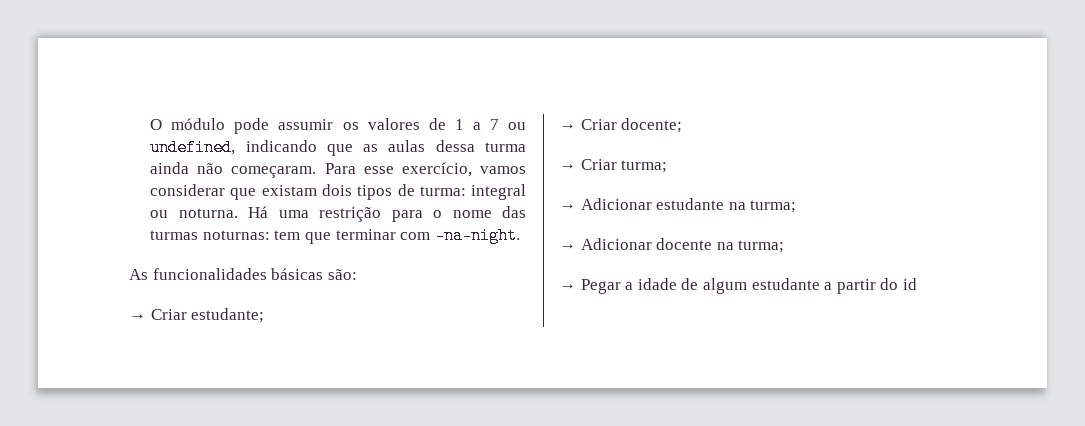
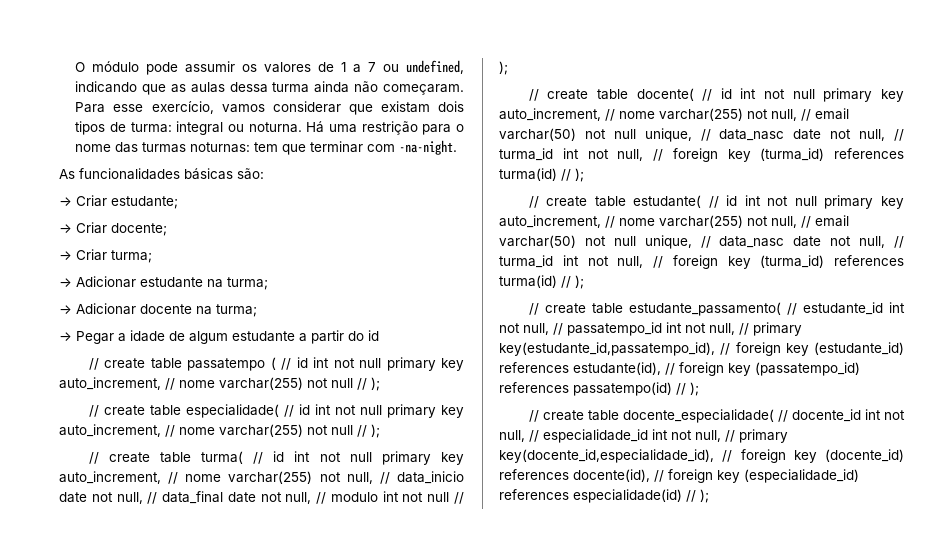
(917, 284) none -> [88,357,464,371] [59,377,380,391] [88,404,464,418] [59,424,380,438] [88,451,464,465] [59,471,465,484] [59,491,465,504] [499,61,508,75] [528,88,904,102] [499,108,849,121] [499,128,905,142] [499,148,904,162] [499,168,584,182] [528,195,904,209] [499,215,849,228] [499,235,905,249] [499,255,904,269] [499,275,584,289] [528,302,905,316] [499,322,802,336] [499,342,904,356] [499,362,860,376] [499,382,699,396] [528,409,905,423] [499,429,788,443] [499,449,904,463] [499,469,859,483] [499,489,709,503] // // create table passatempo ( // id int not null primary key auto_increment, // nome varchar(255) not null // ); // // create table especialidade( // id int not null primary key auto_increment, // nome varchar(255) not null // ); // // create table turma( // id int not null primary key auto_increment, // nome varchar(255) not null, // data_inicio date not null, // data_final date not null, // modulo int not null // ); // // create table docente( // id int not null primary key auto_increment, // nome varchar(255) not null, // email varchar(50) not null unique, // data_nasc date not null, // turma_id int not null, // foreign key (turma_id) references turma(id) // ); // // create table estudante( // id int not null primary key auto_increment, // nome varchar(255) not null, // email varchar(50) not null unique, // data_nasc date not null, // turma_id int not null, // foreign key (turma_id) references turma(id) // ); // // create table estudante_passamento( // estudante_id int not null, // passatempo_id int not null, // primary key(estudante_id,passatempo_id), // foreign key (estudante_id) references estudante(id), // foreign key (passatempo_id) references passatempo(id) // ); // // create table docente_especialidade( // docente_id int not null, // especialidade_id int not null, // primary key(docente_id,especialidade_id), // foreign key (docente_id) references docente(id), // foreign key (especialidade_id) references especialidade(id) // );

